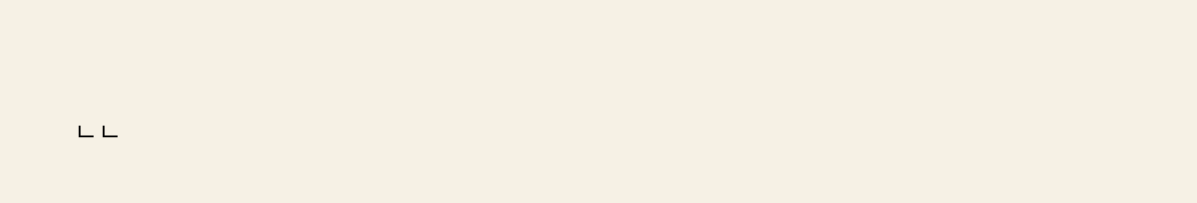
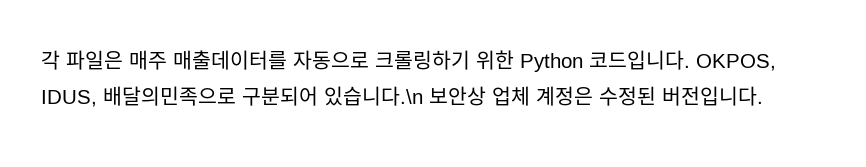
[74,125,122,140] ㄴㄴ -> [41,50,776,72] [41,86,763,107] 각 파일은 매주 매출데이터를 자동으로 크롤링하기 위한 Python 코드입니다. OKPOS, IDUS, 배달의민족으로 구분되어 있습니다.\n 보안상 업체 계정은 수정된 버전입니다.

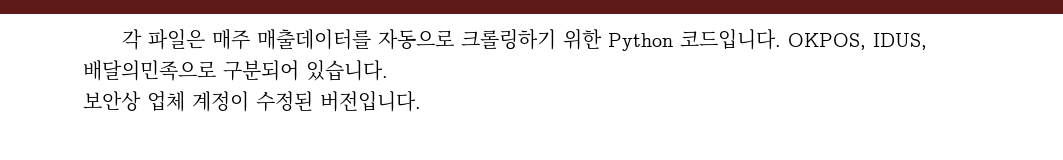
[324,86,423,106] 있습니다.\n -> [306,60,388,81] 있습니다. //
[536,86,593,106] 계정은 -> [192,91,249,112] 계정이

